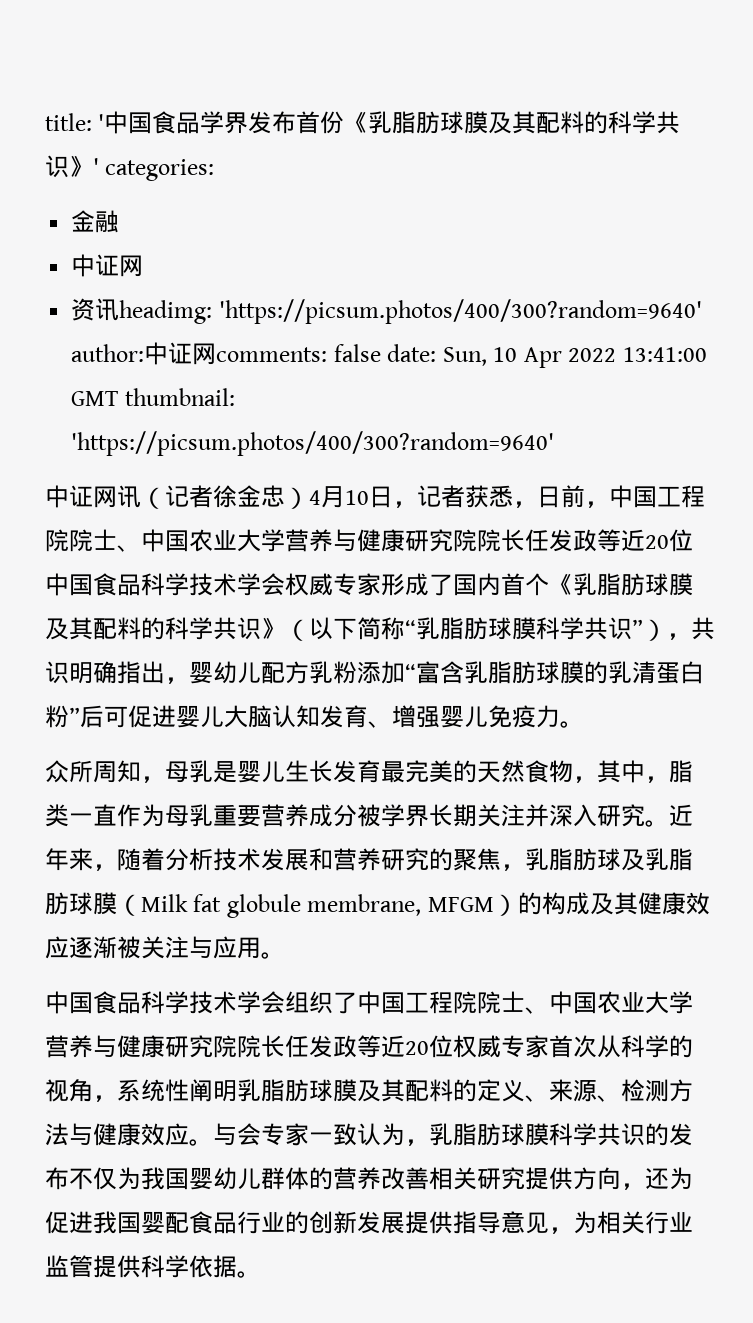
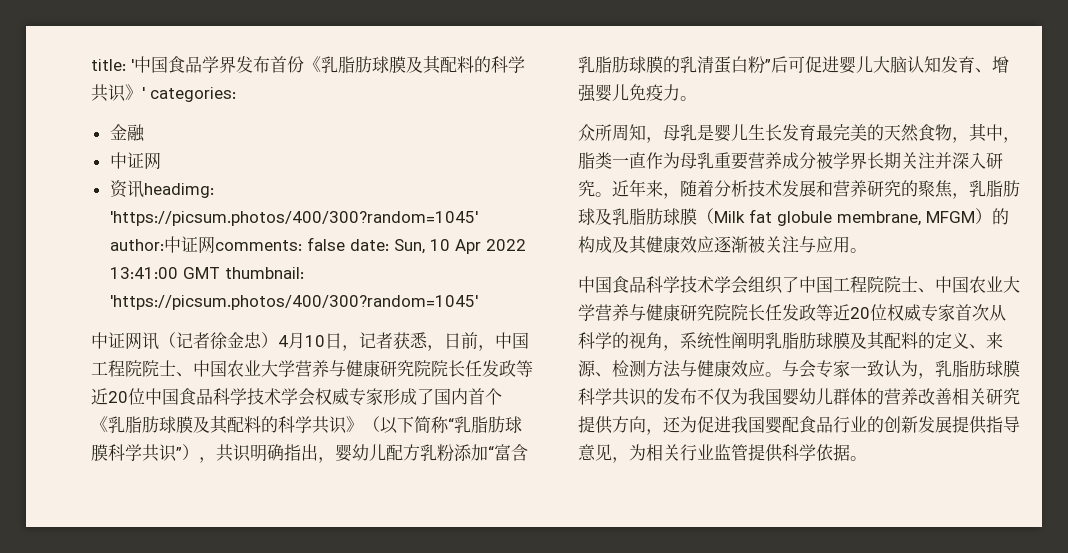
[218,299,702,324] 'https://picsum.photos/400/300?random=9640' -> [109,211,478,226] 'https://picsum.photos/400/300?random=1045'
[71,431,555,456] 'https://picsum.photos/400/300?random=9640' -> [109,295,478,310] 'https://picsum.photos/400/300?random=1045'

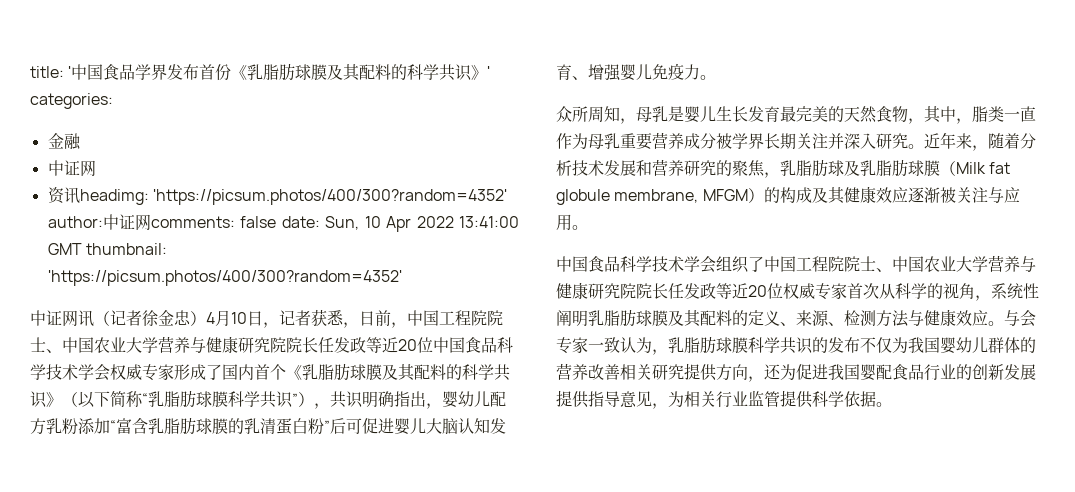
[109,211,478,226] 'https://picsum.photos/400/300?random=1045' -> [152,189,507,205] 'https://picsum.photos/400/300?random=4352'
[109,295,478,310] 'https://picsum.photos/400/300?random=1045' -> [47,270,402,286] 'https://picsum.photos/400/300?random=4352'

